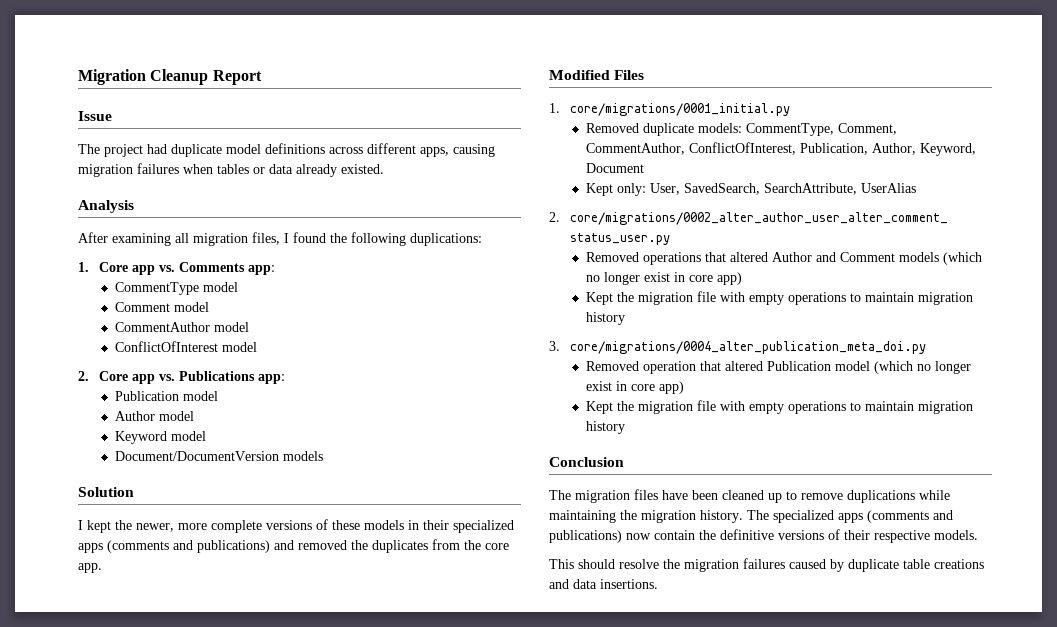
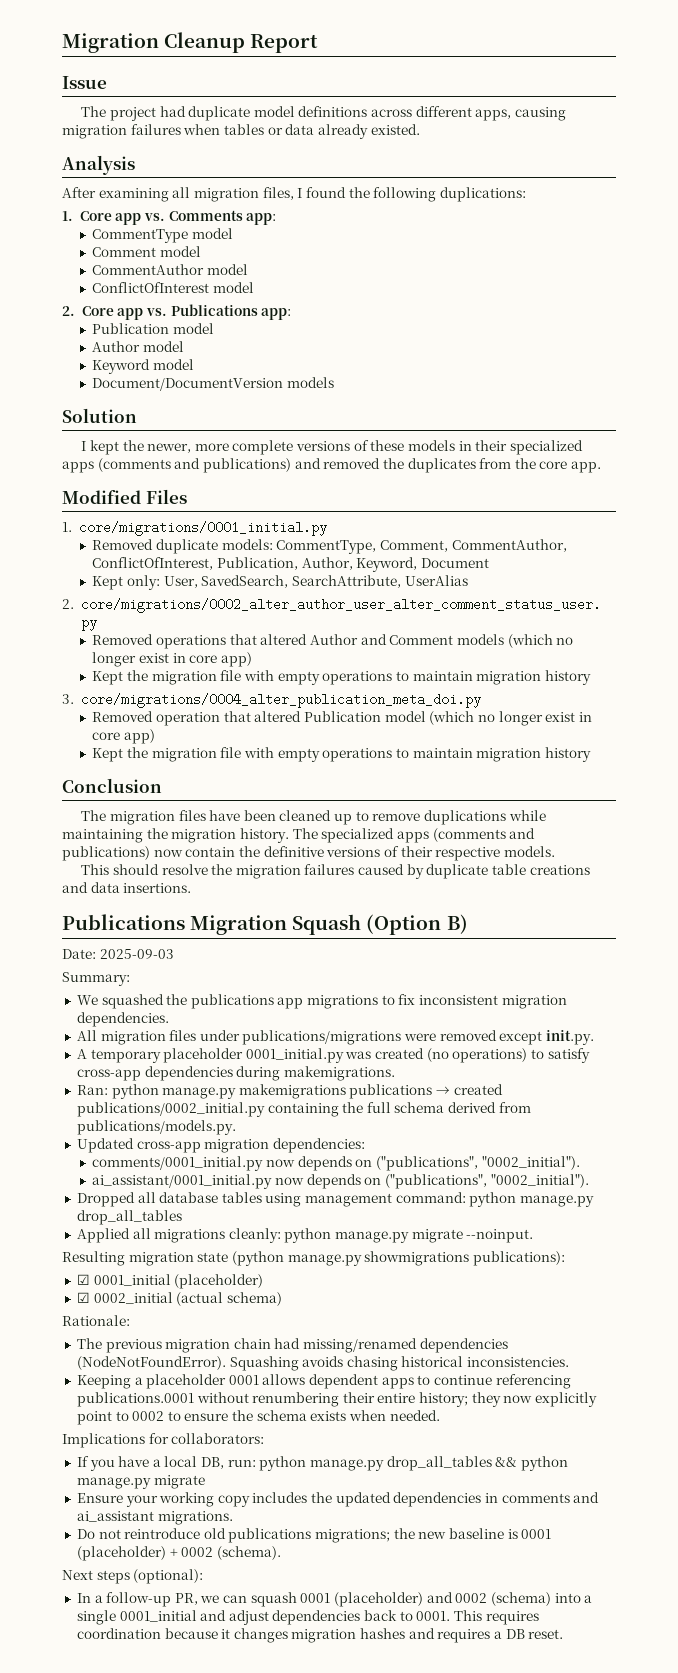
(658, 584) none -> [62,914,468,935] [62,949,174,959] [62,972,130,986] [76,994,567,1009] [76,1012,169,1027] [76,1030,595,1045] [76,1048,590,1063] [76,1066,395,1081] [76,1084,503,1099] [76,1102,531,1117] [76,1120,236,1135] [76,1138,365,1153] [92,1156,580,1171] [92,1174,589,1189] [76,1192,595,1207] [76,1210,182,1225] [76,1228,534,1243] [62,1251,565,1266] [76,1274,264,1289] [76,1292,282,1306] [62,1315,130,1326] [76,1338,508,1353] [76,1356,570,1371] [76,1374,571,1389] [76,1392,598,1407] [76,1410,440,1425] [62,1433,265,1448] [76,1456,568,1471] [76,1475,205,1489] [76,1492,600,1507] [76,1511,233,1525] [76,1528,552,1543] [76,1546,281,1561] [62,1569,204,1584] [76,1592,593,1607] [76,1610,539,1625] [76,1628,564,1643] // Publications Migration Squash (Option B) // Date: 2025-09-03 // Summary: // We squashed the publications app migrations to fix inconsistent migration dependencies. // All migration files under publications/migrations were removed except init.py. // A temporary placeholder 0001_initial.py was created (no operations) to satisfy cross-app dependencies during makemigrations. // Ran: python manage.py makemigrations publications → created publications/0002_initial.py containing the full schema derived from publications/models.py. // Updated cross-app migration dependencies: // comments/0001_initial.py now depends on ("publications", "0002_initial"). // ai_assistant/0001_initial.py now depends on ("publications", "0002_initial"). // Dropped all database tables using management command: python manage.py drop_all_tables // Applied all migrations cleanly: python manage.py migrate --noinput. // Resulting migration state (python manage.py showmigrations publications): // ☑ 0001_initial (placeholder) // ☑ 0002_initial (actual schema) // Rationale: // The previous migration chain had missing/renamed dependencies (NodeNotFoundError). Squashing avoids chasing historical inconsistencies. // Keeping a placeholder 0001 allows dependent apps to continue referencing publications.0001 without renumbering their entire history; they now explicitly point to 0002 to ensure the schema exists when needed. // Implications for collaborators: // If you have a local DB, run: python manage.py drop_all_tables && python manage.py migrate // Ensure your working copy includes the updated dependencies in comments and ai_assistant migrations. // Do not reintroduce old publications migrations; the new baseline is 0001 (placeholder) + 0002 (schema). // Next steps (optional): // In a follow-up PR, we can squash 0001 (placeholder) and 0002 (schema) into a single 0001_initial and adjust dependencies back to 0001. This requires coordination because it changes migration hashes and requires a DB reset.

